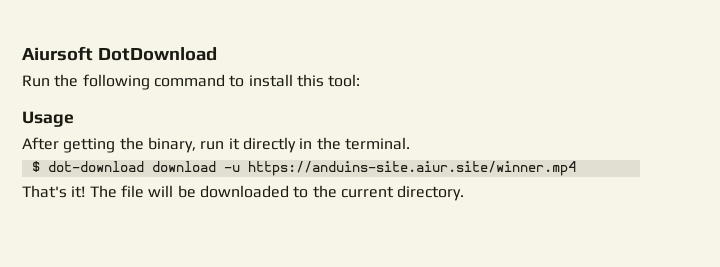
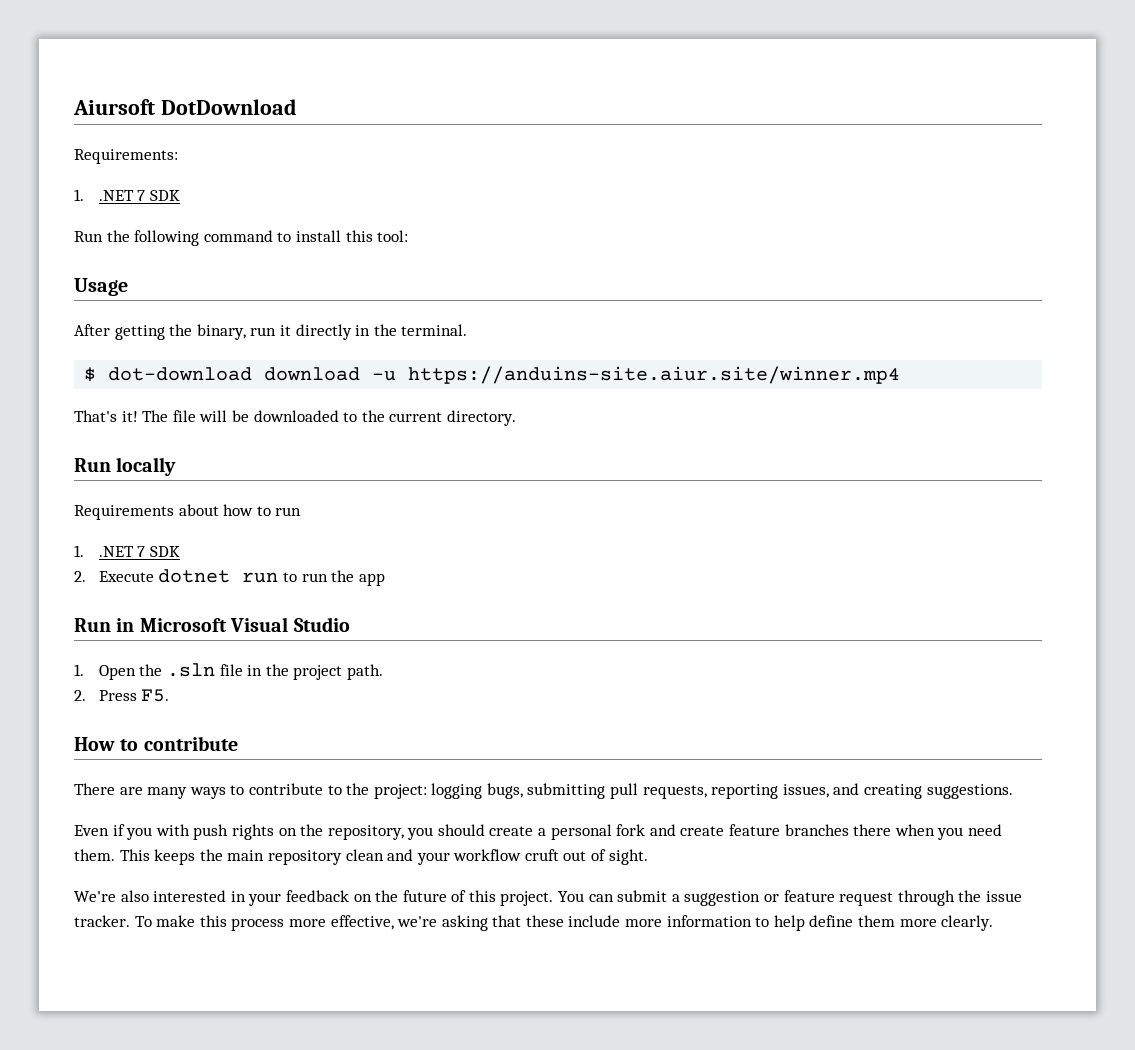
(217, 54) none -> [74,149,178,164] [74,189,180,201] // Requirements: // 1. .NET 7 SDK
(465, 193) none -> [74,457,177,476] [74,504,302,520] [74,545,180,557] [74,569,385,586] [74,617,350,632] [74,663,383,680] [74,689,170,702] [74,736,238,751] [74,783,1013,799] [74,824,1002,840] [74,849,648,865] [74,890,1022,906] [74,915,994,931] // Run locally // Requirements about how to run // 1. .NET 7 SDK // 2. Execute dotnet run to run the app // Run in Microsoft Visual Studio // 1. Open the .sln file in the project path. // 2. Press F5. // How to contribute // There are many ways to contribute to the project: logging bugs, submitting pull requests, reporting issues, and creating suggestions. // Even if you with push rights on the repository, you should create a personal fork and create feature branches there when you need them. This keeps the main repository clean and your workflow cruft out of sight. // We're also interested in your feedback on the future of this project. You can submit a suggestion or feature request through the issue tracker. To make this process more effective, we're asking that these include more information to help define them more clearly.

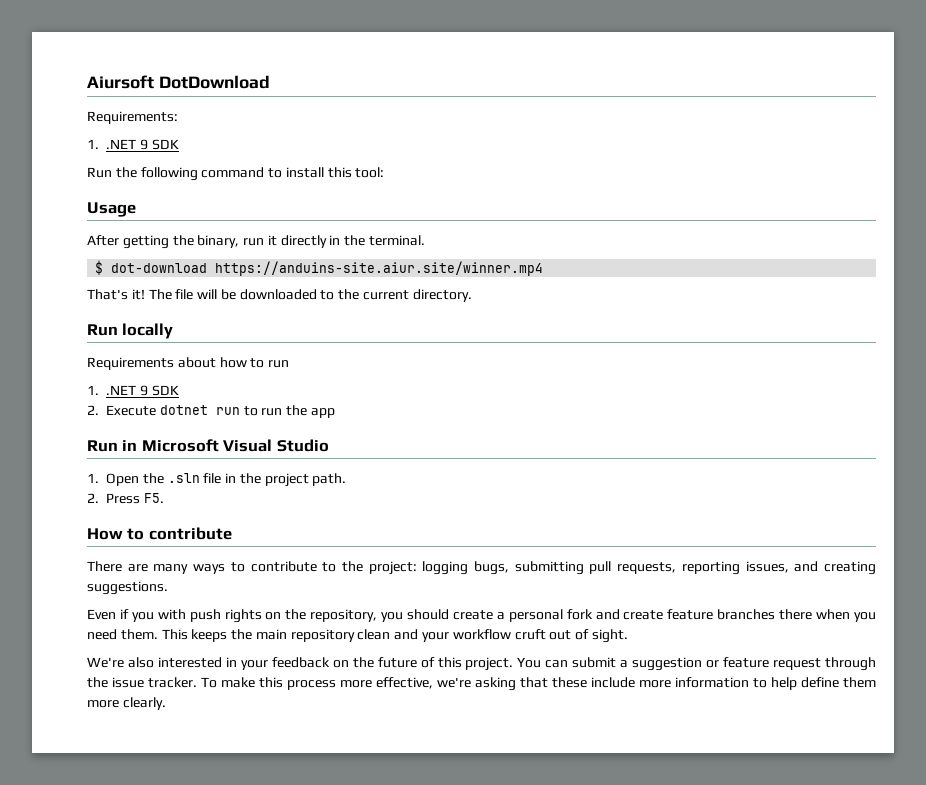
[137,190,146,201] 7 -> [139,139,148,150] 9
[264,367,397,381] download -u -> (208, 268) none
[137,546,146,557] 7 -> [139,385,148,396] 9

